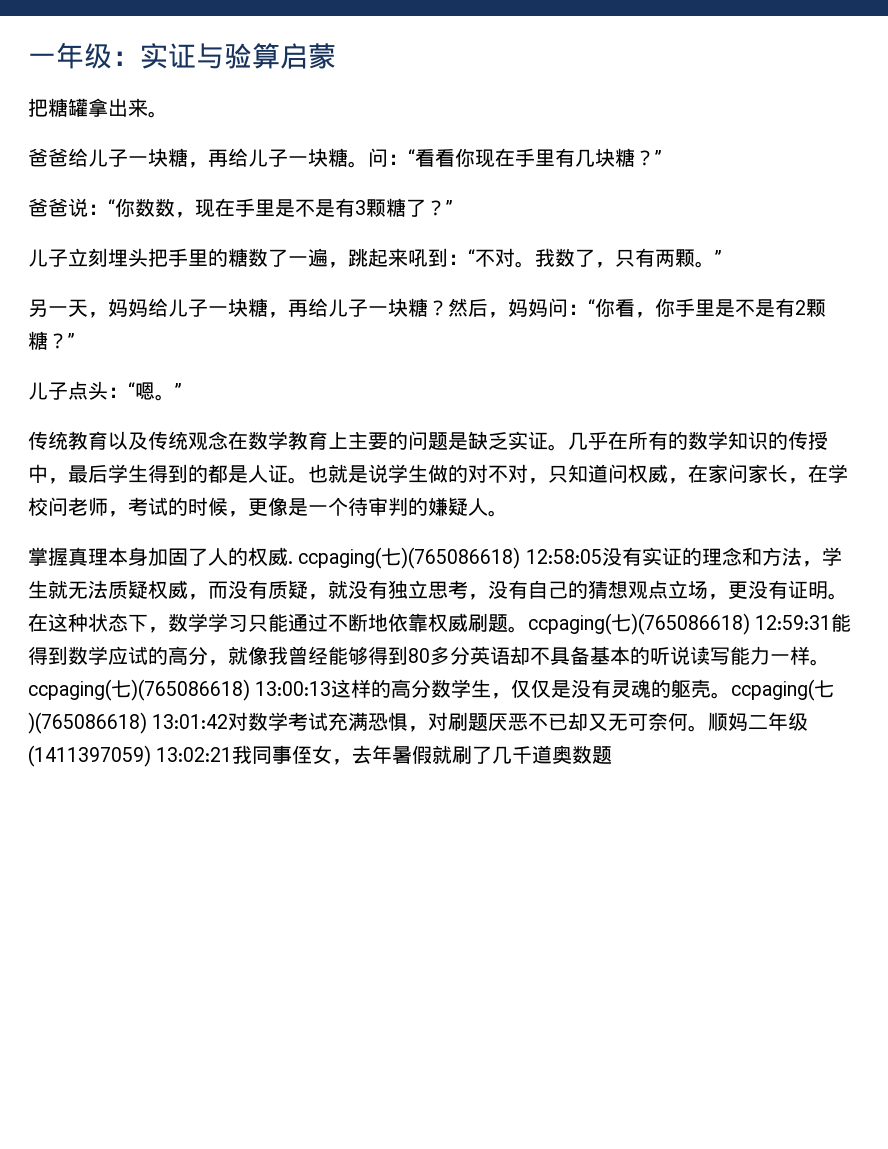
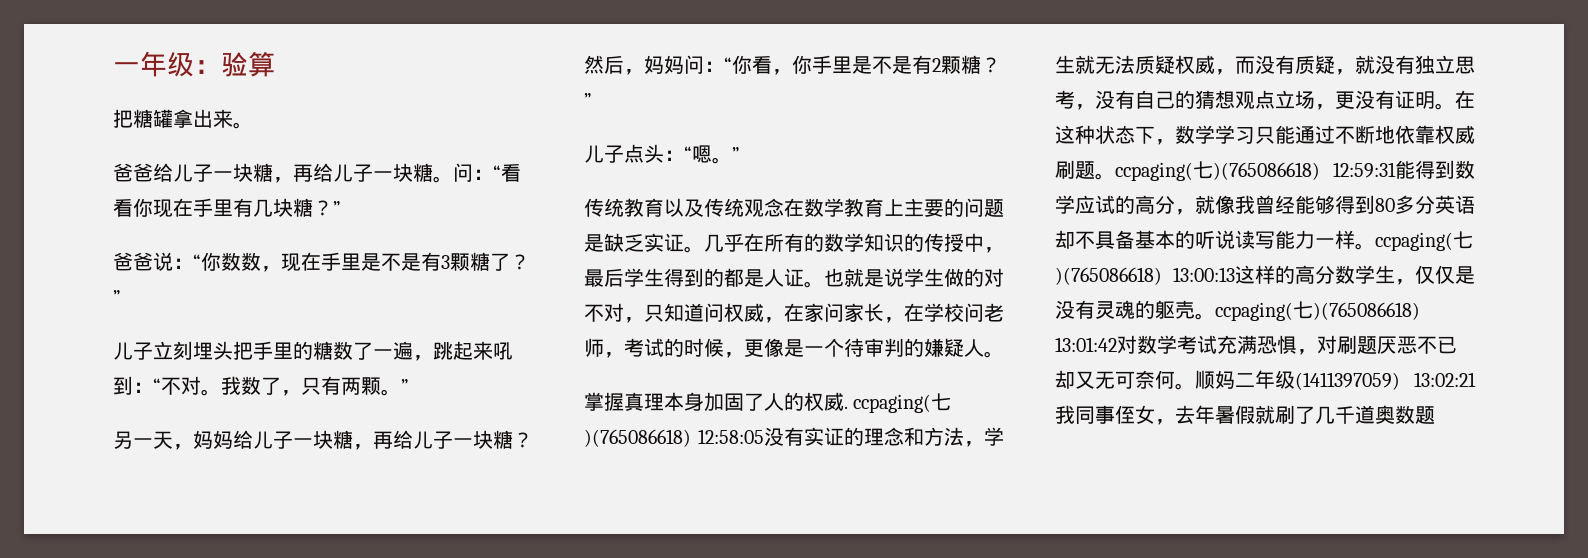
[140,43,224,69] 实证与 -> (221, 67) none
[280,43,336,69] 启蒙 -> (275, 64) none

